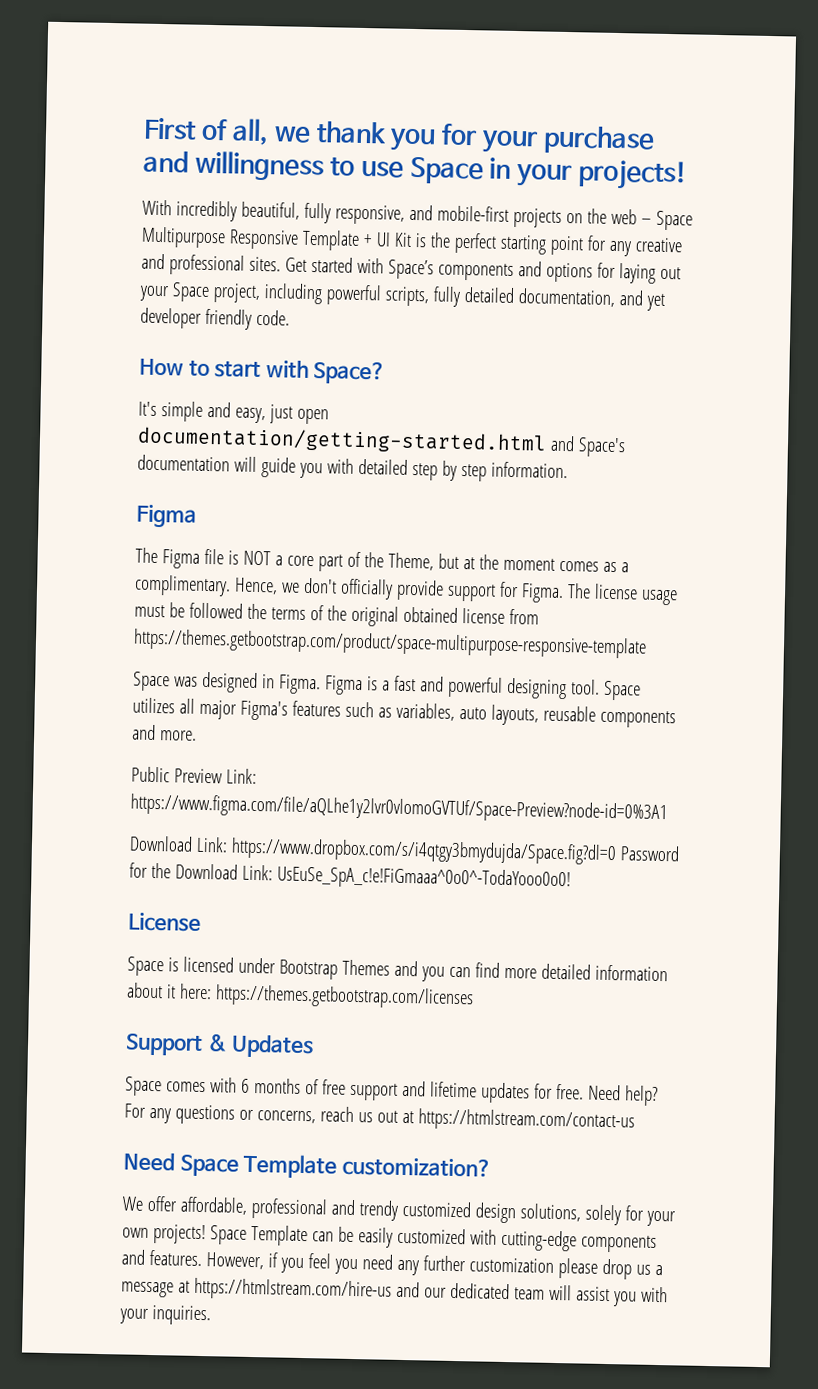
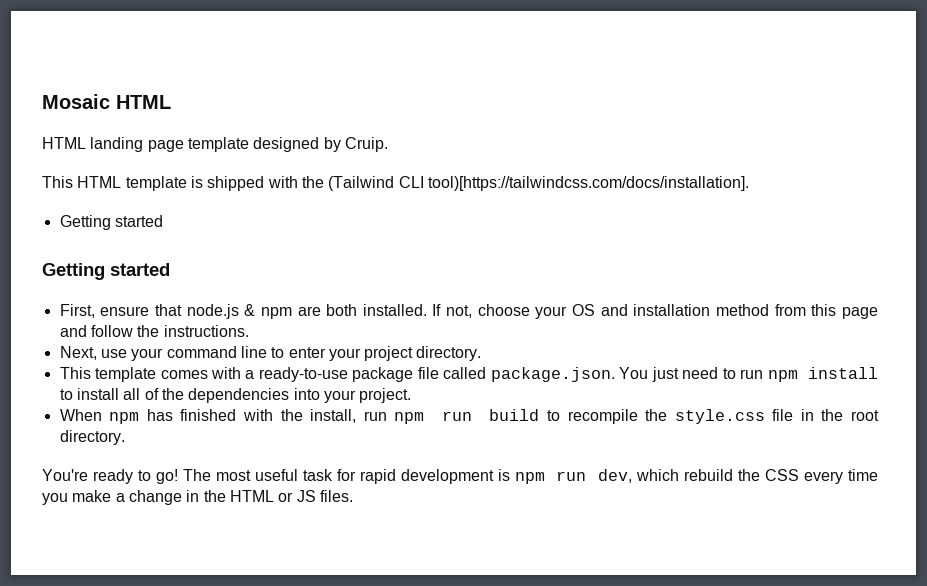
[143,117,656,155] [143,150,689,191] [142,199,693,231] [141,226,683,257] [141,253,681,284] [139,282,665,311] [140,307,290,330] [139,358,387,385] [138,401,329,425] [137,426,626,458] [137,454,568,482] [136,504,197,528] [135,547,629,573] [134,574,678,606] [134,602,539,627] [133,628,647,659] [133,671,641,701] [132,697,676,729] [132,724,197,741] [131,766,257,785] [130,793,668,825] [129,835,680,866] [129,862,571,892] [128,912,201,932] [127,956,668,982] [126,982,474,1010] [125,1033,315,1059] [125,1076,658,1106] [124,1103,635,1133] [123,1152,492,1179] [122,1195,676,1227] [122,1224,657,1253] [121,1249,663,1280] [121,1277,668,1307] [119,1305,211,1326] First of all, we thank you for your purchase and willingness to use Space in your projects! // With incredibly beautiful, fully responsive, and mobile-first projects on the web – Space Multipurpose Responsive Template + UI Kit is the perfect starting point for any creative and professional sites. Get started with Space’s components and options for laying out your Space project, including powerful scripts, fully detailed documentation, and yet developer friendly code. // How to start with Space? // It's simple and easy, just open documentation/getting-started.html and Space's documentation will guide you with detailed step by step information. // Figma // The Figma file is NOT a core part of the Theme, but at the moment comes as a complimentary. Hence, we don't officially provide support for Figma. The license usage must be followed the terms of the original obtained license from https://themes.getbootstrap.com/product/space-multipurpose-responsive-template // Space was designed in Figma. Figma is a fast and powerful designing tool. Space utilizes all major Figma's features such as variables, auto layouts, reusable components and more. // Public Preview Link: https://www.figma.com/file/aQLhe1y2lvr0vlomoGVTUf/Space-Preview?node-id=0%3A1 // Download Link: https://www.dropbox.com/s/i4qtgy3bmydujda/Space.fig?dl=0 Password for the Download Link: UsEuSe_SpA_c!e!FiGmaaa^0o0^-TodaYooo0o0! // License // Space is licensed under Bootstrap Themes and you can find more detailed information about it here: https://themes.getbootstrap.com/licenses // Support & Updates // Space comes with 6 months of free support and lifetime updates for free. Need help? For any questions or concerns, reach us out at https://htmlstream.com/contact-us // Need Space Template customization? // We offer affordable, professional and trendy customized design solutions, solely for your own projects! Space Template can be easily customized with cutting-edge components and features. However, if you feel you need any further customization please drop us a message at https://htmlstream.com/hire-us and our dedicated team will assist you with your inquiries. -> [42,94,171,109] [42,137,388,152] [42,176,749,191] [59,215,163,230] [42,263,170,280] [59,304,879,319] [59,325,249,337] [59,346,482,361] [59,367,879,382] [59,388,412,403] [59,409,879,424] [59,430,125,445] [42,469,878,484] [42,490,353,505] Mosaic HTML // HTML landing page template designed by Cruip. // This HTML template is shipped with the (Tailwind CLI tool)[https://tailwindcss.com/docs/installation]. // Getting started // Getting started // First, ensure that node.js & npm are both installed. If not, choose your OS and installation method from this page and follow the instructions. // Next, use your command line to enter your project directory. // This template comes with a ready-to-use package file called package.json. You just need to run npm install to install all of the dependencies into your project. // When npm has finished with the install, run npm run build to recompile the style.css file in the root directory. // You're ready to go! The most useful task for rapid development is npm run dev, which rebuild the CSS every time you make a change in the HTML or JS files.

